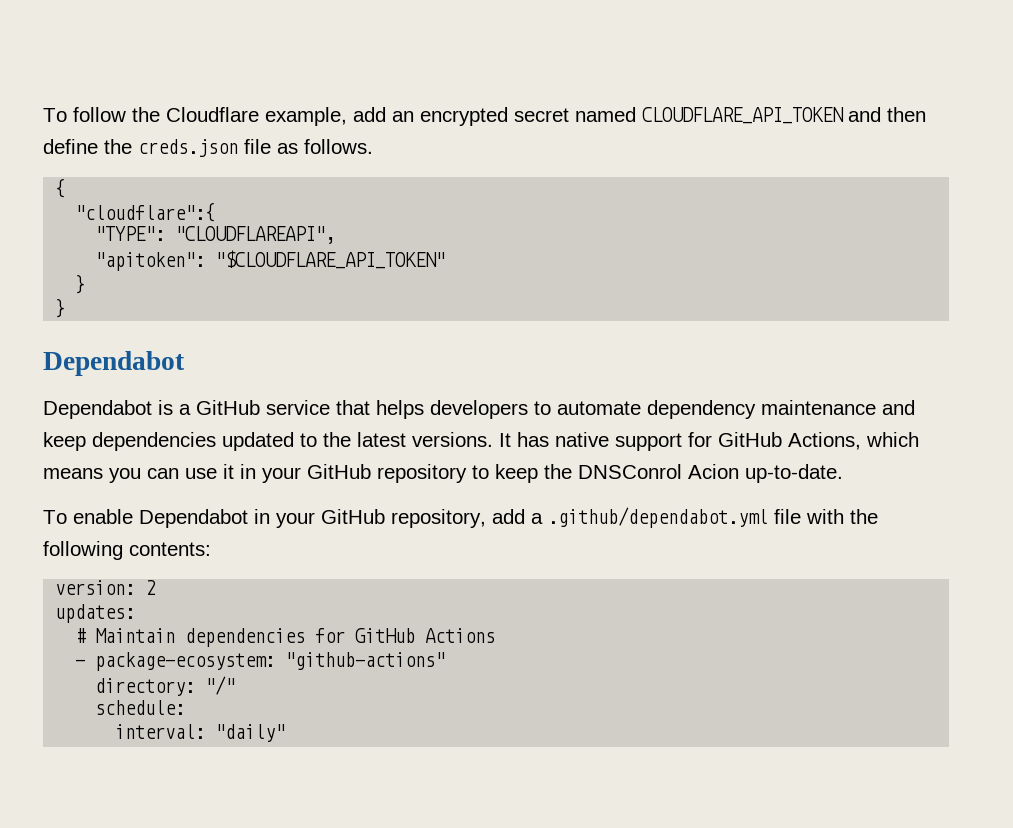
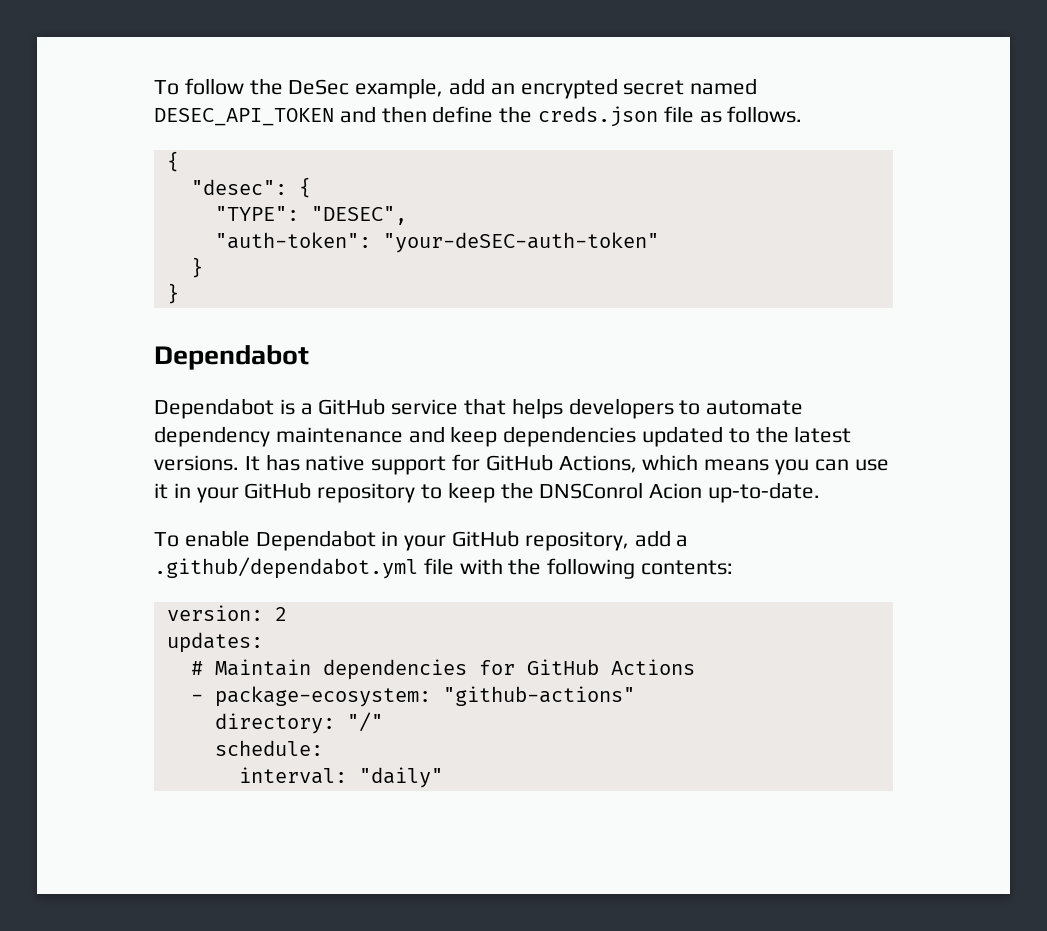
[166,107,259,122] Cloudflare -> [288,79,350,95] DeSec
[642,107,844,124] CLOUDFLARE_API_TOKEN -> [154,108,334,126] DESEC_API_TOKEN
[75,202,216,222] "cloudflare":{ -> [190,177,311,198] "desec": {
[175,226,336,244] [95,250,446,271] "CLOUDFLAREAPI", // "apitoken": "$CLOUDFLARE_API_TOKEN" -> [310,206,407,225] [214,232,659,253] "DESEC", // "auth-token": "your-deSEC-auth-token"

